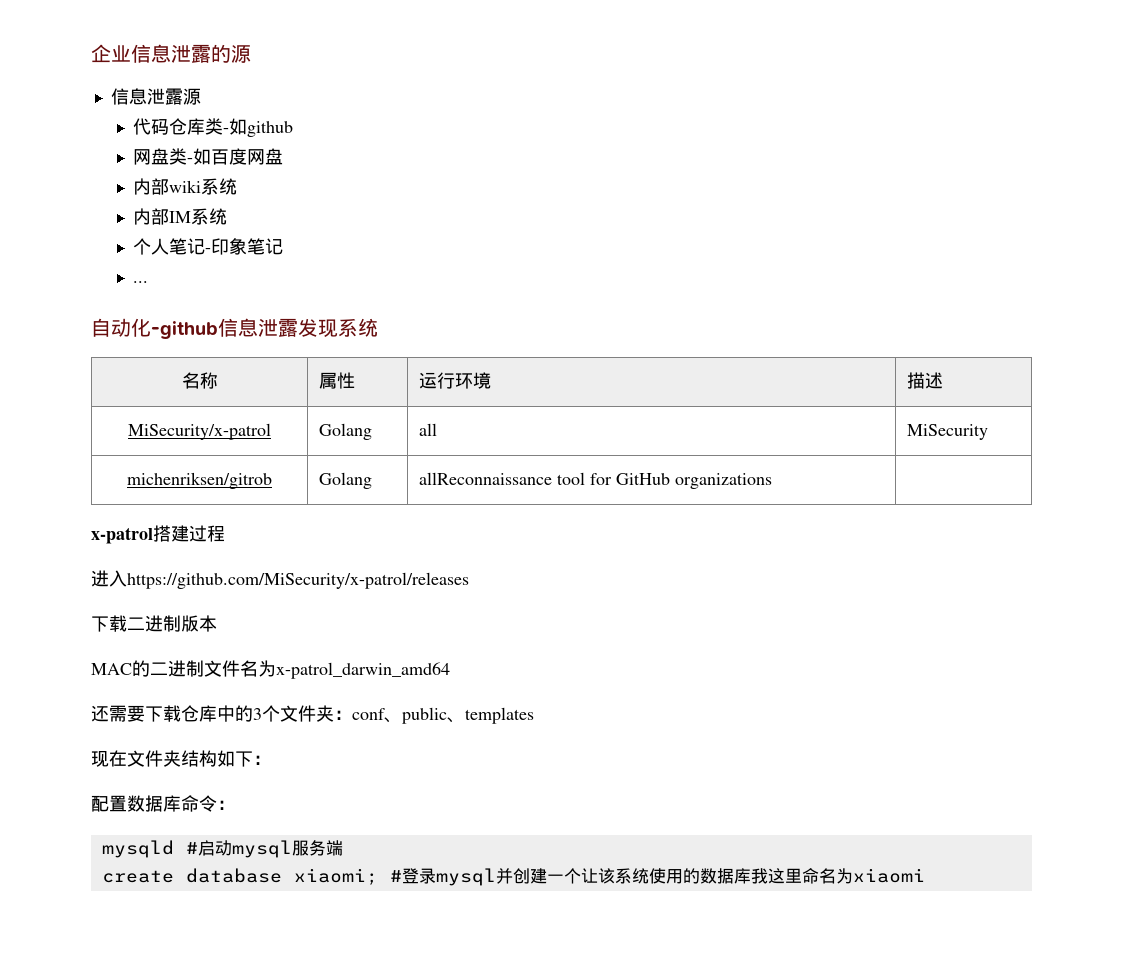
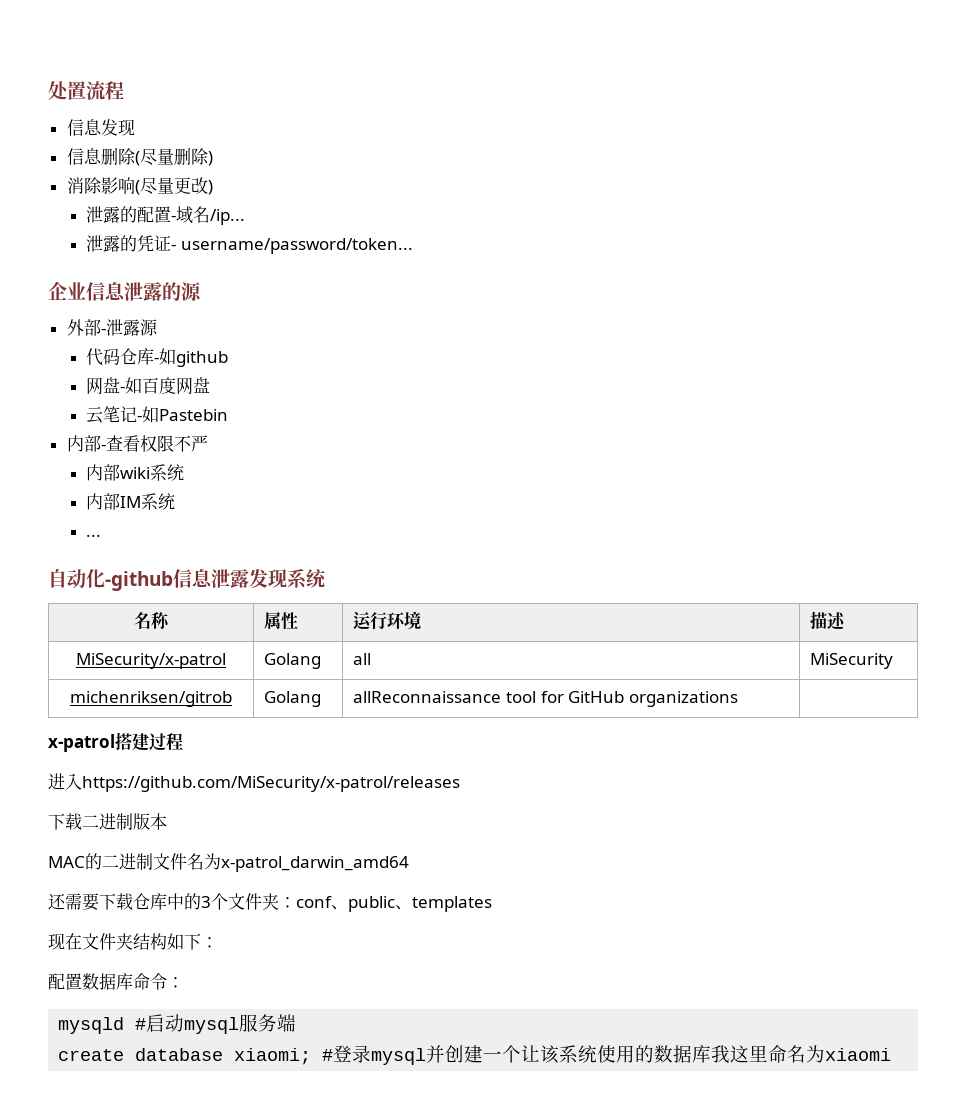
(91, 53) none -> [48,81,124,100] [66,119,135,136] [66,147,213,166] [66,177,213,195] [86,206,246,225] [86,235,413,254] 处置流程 // 信息发现 // 信息删除(尽量删除) // 消除影响(尽量更改) // 泄露的配置-域名/ip... // 泄露的凭证- username/password/token... //
[110,88,147,105] 信息 -> [66,319,106,336] 外部-
[205,118,224,135] 类 -> (155, 356) none
[169,148,188,165] 类 -> (121, 385) none
(284, 156) none -> [86,406,229,424] [66,435,208,452] // 云笔记-如Pastebin // 内部-查看权限不严
[133,238,284,255] // 个人笔记-印象笔记 -> (176, 501) none

